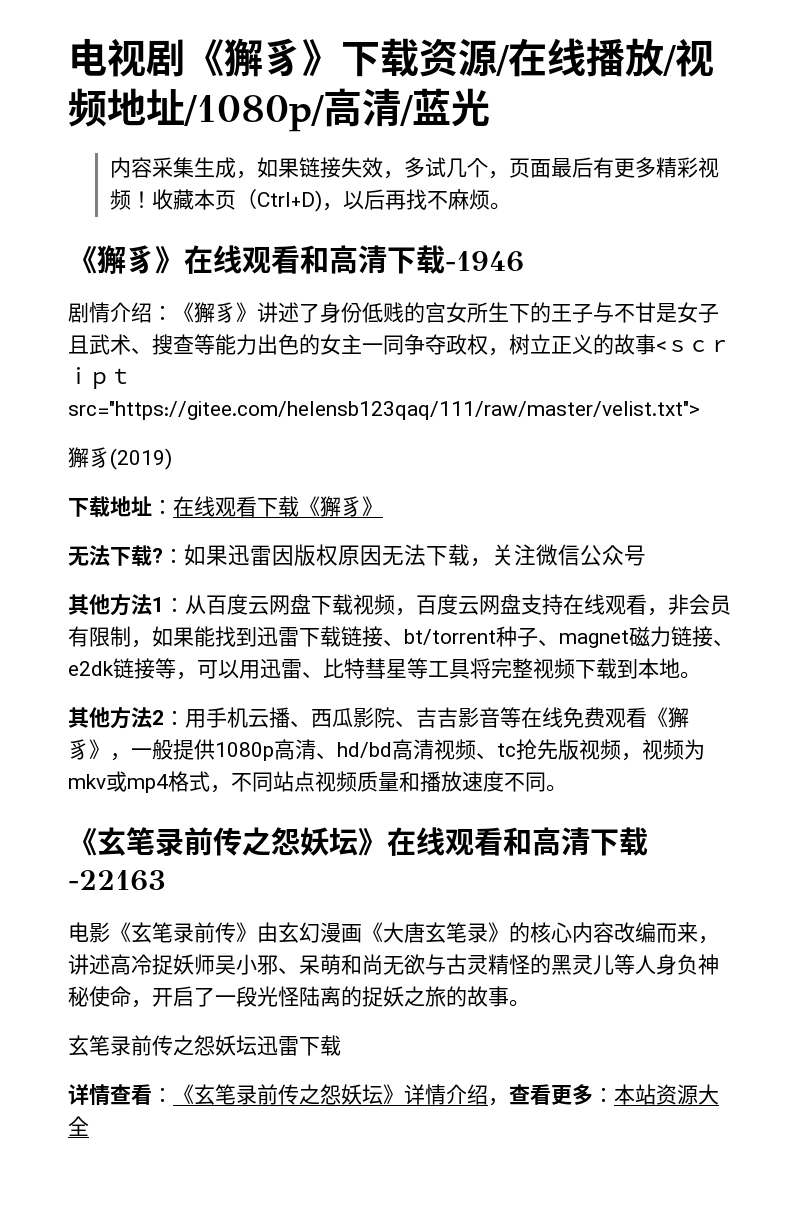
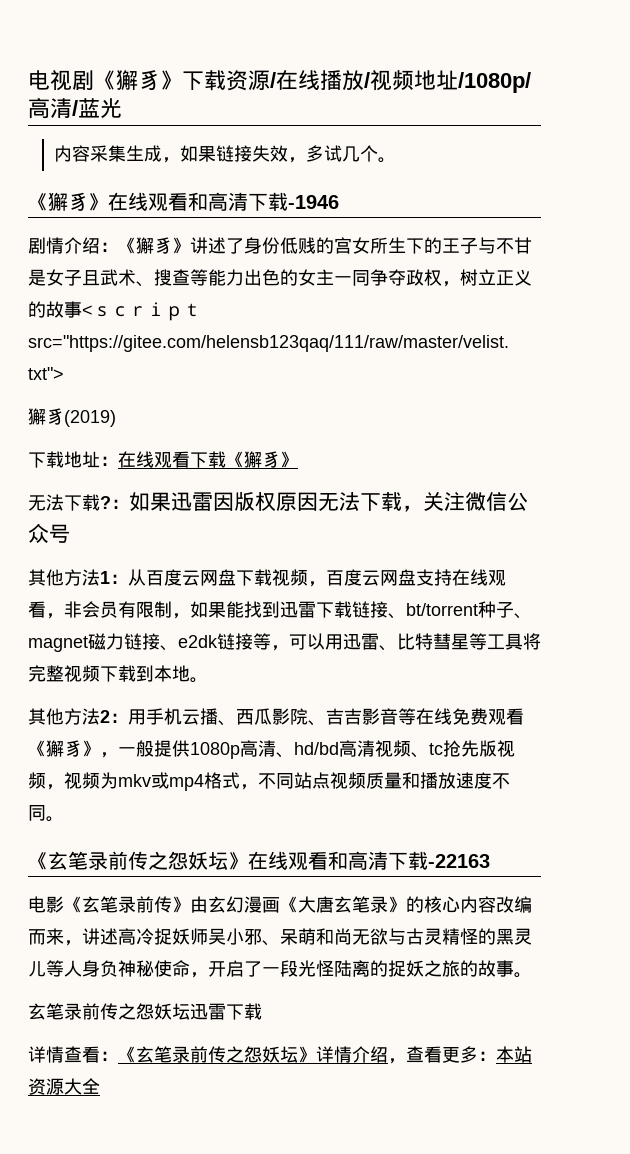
[487,157,719,179] [109,189,490,212] ，页面最后有更多精彩视频！收藏本页（Ctrl+D)，以后再找不麻烦 -> (379, 153) none

